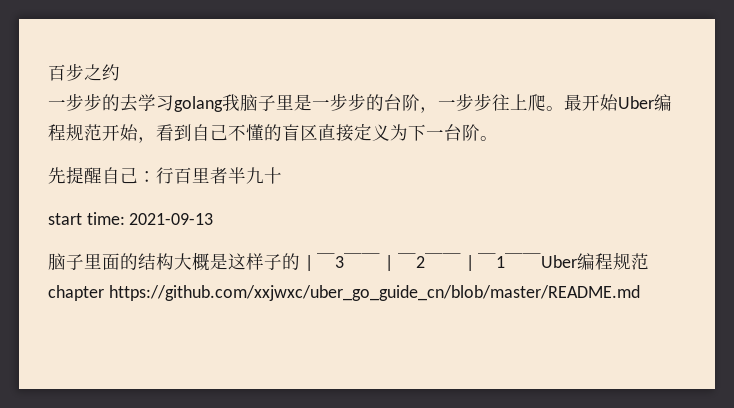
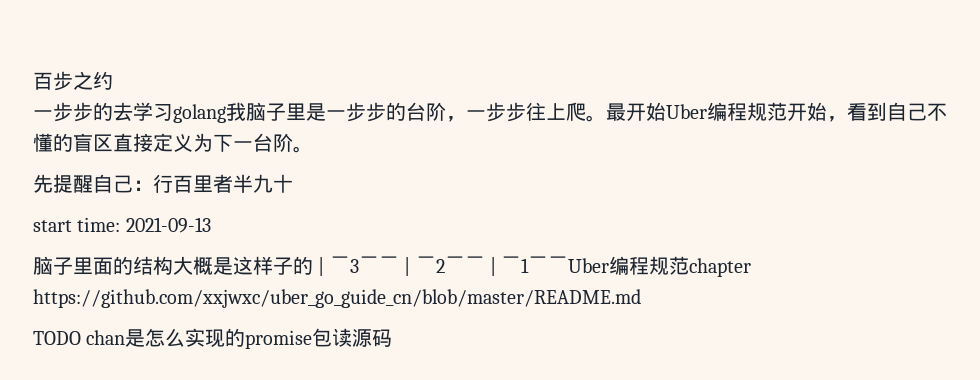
(640, 293) none -> [33,328,393,349] // TODO chan是怎么实现的promise包读源码

